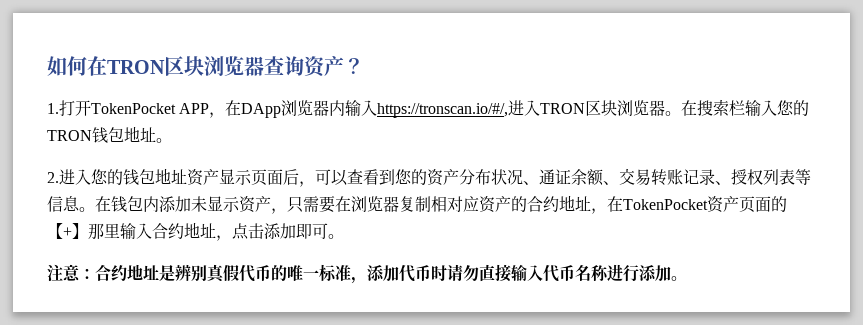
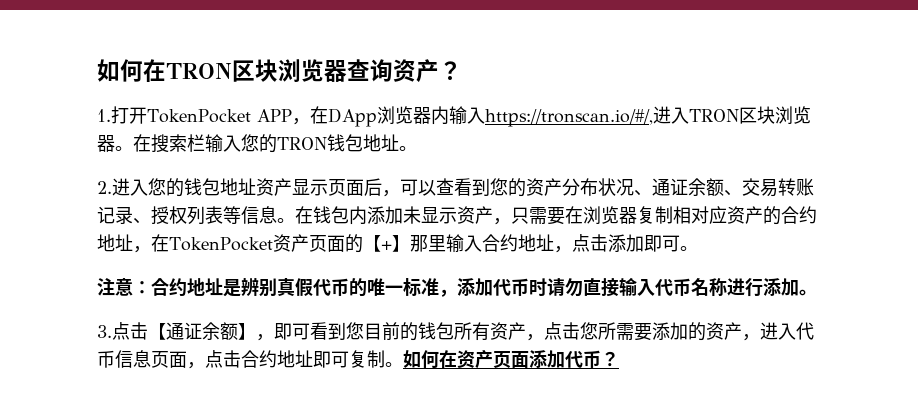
(687, 278) none -> [97,322,814,341] [97,350,619,369] // 3.点击【通证余额】，即可看到您目前的钱包所有资产，点击您所需要添加的资产，进入代币信息页面，点击合约地址即可复制。如何在资产页面添加代币？

